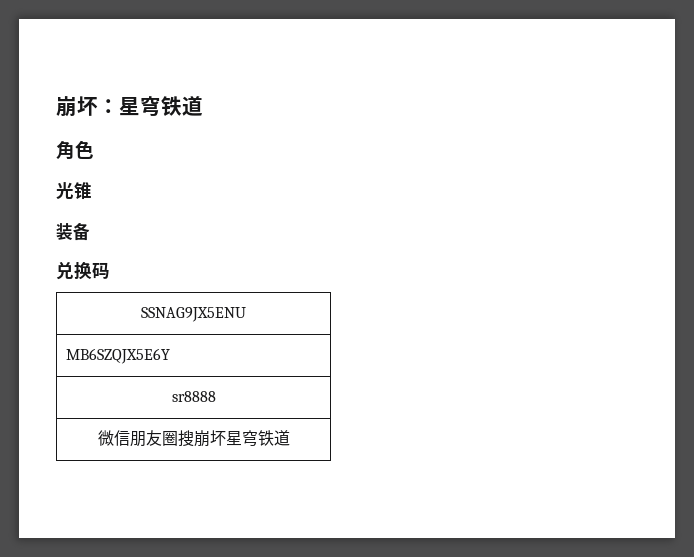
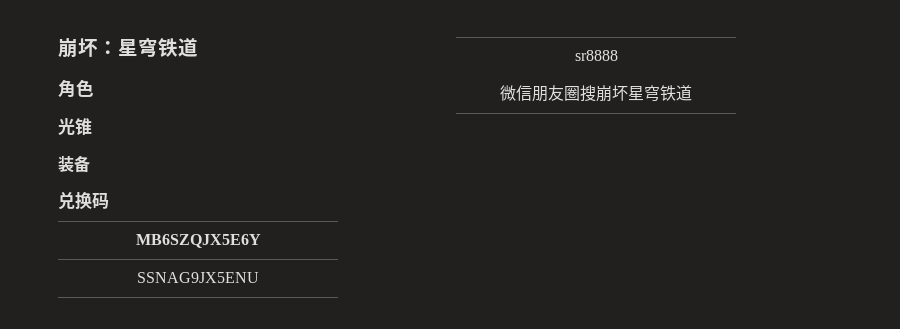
(110, 270) none -> [135,234,261,248] // MB6SZQJX5E6Y
[66,348,171,364] // MB6SZQJX5E6Y -> (259, 277) none

